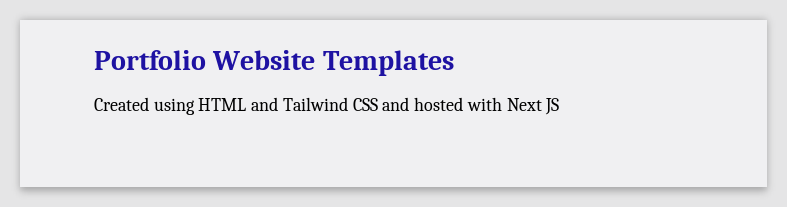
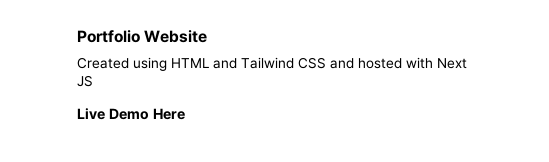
[322,50,454,76] Templates -> (208, 36) none
(560, 106) none -> [77,108,185,120] // Live Demo Here

